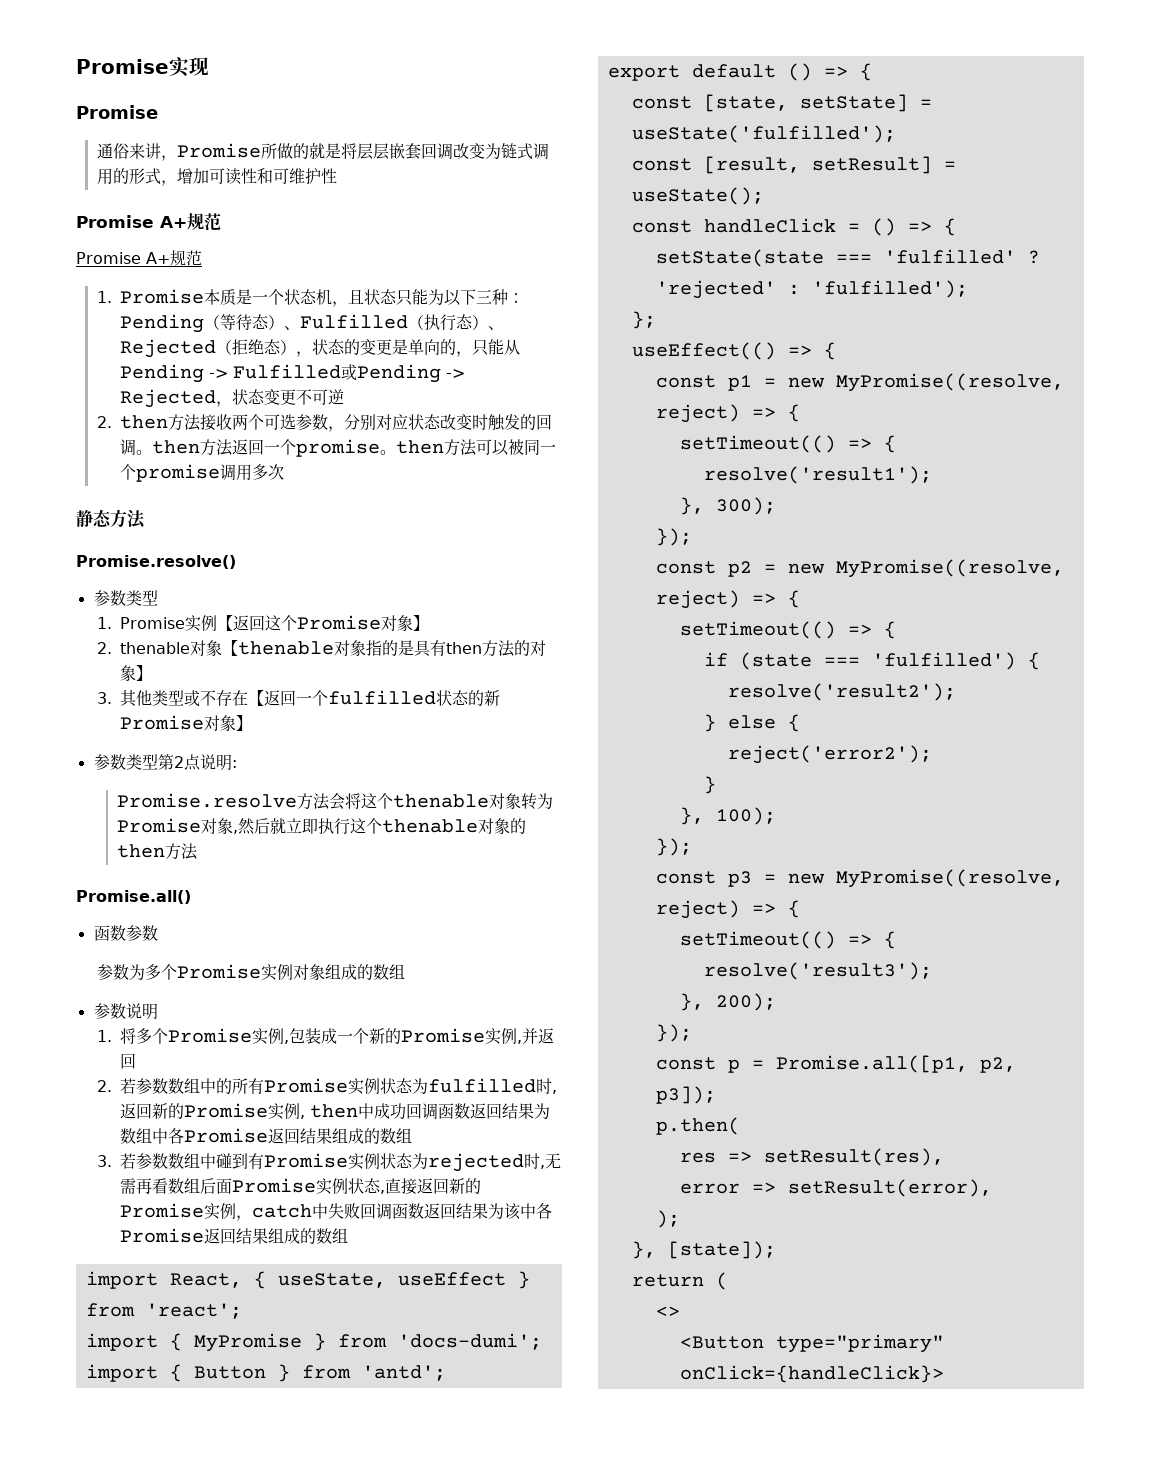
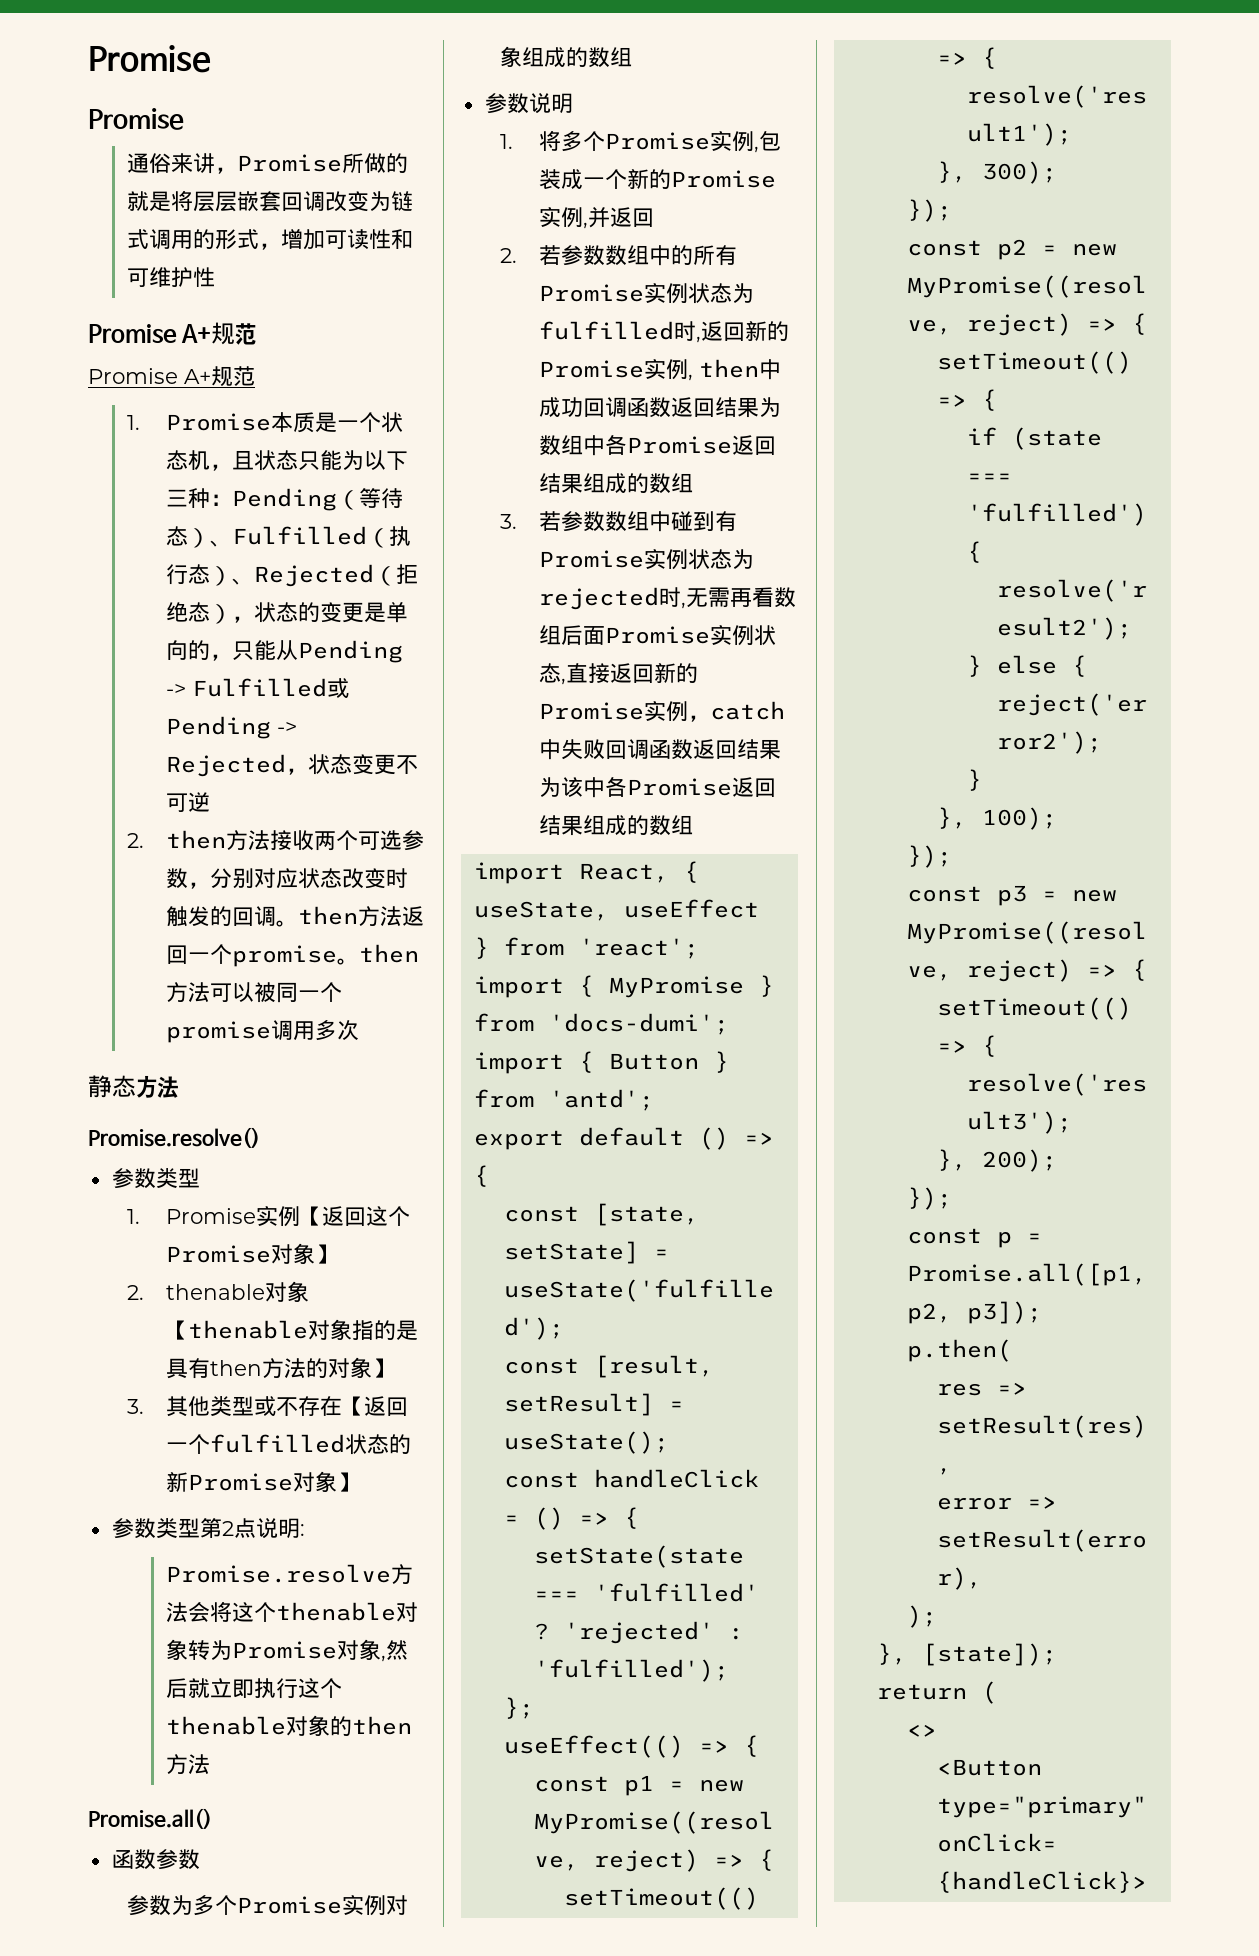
[76,57,209,77] Promise实现 -> [88,45,211,73] Promise

